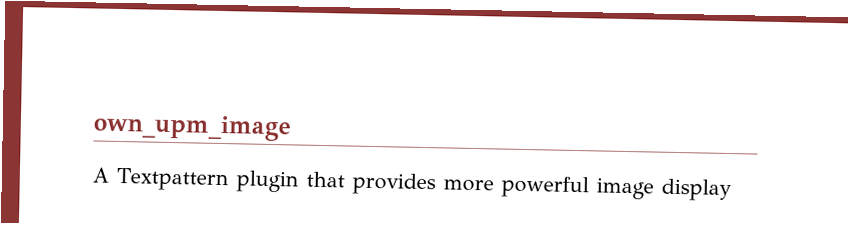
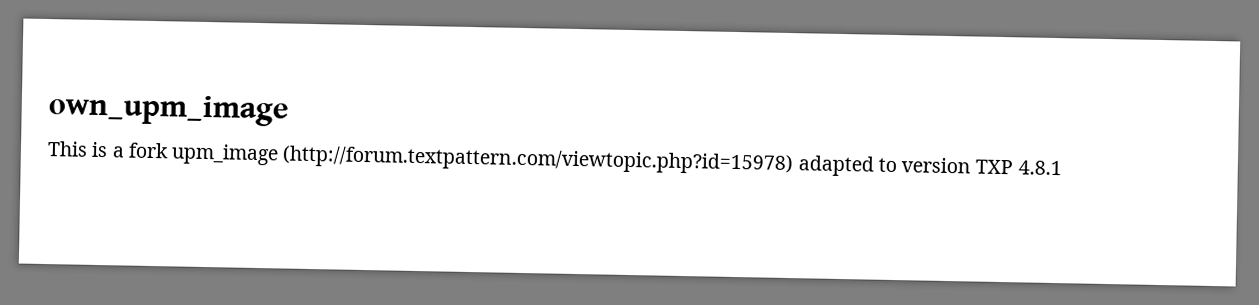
[92,167,732,202] A Textpattern plugin that provides more powerful image display -> [47,141,1062,177] This is a fork upm_image (http://forum.textpattern.com/viewtopic.php?id=15978) adapted to version TXP 4.8.1

